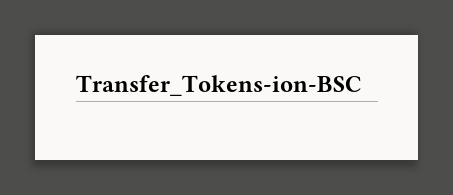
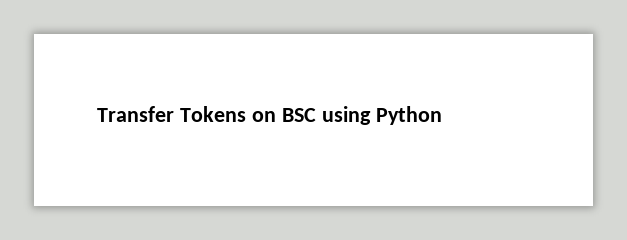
[76,75,362,96] Transfer_Tokens-ion-BSC -> [97,106,442,125] Transfer Tokens on BSC using Python

